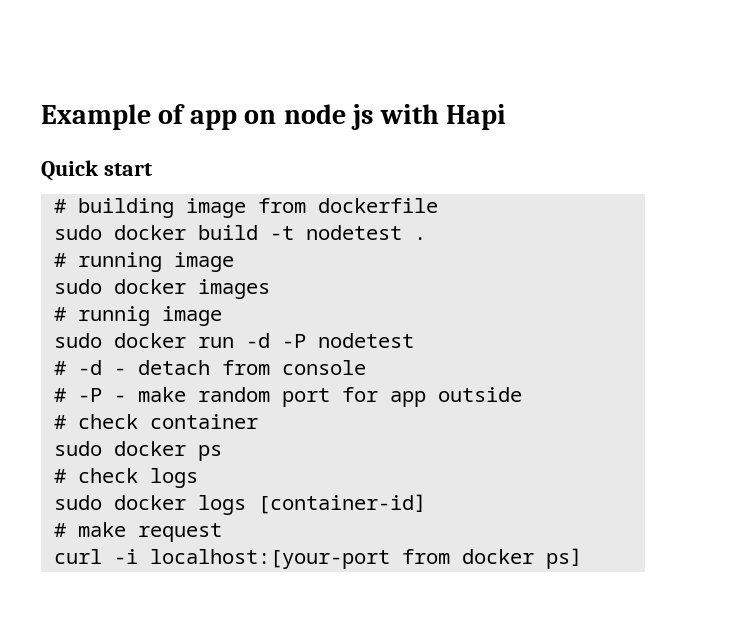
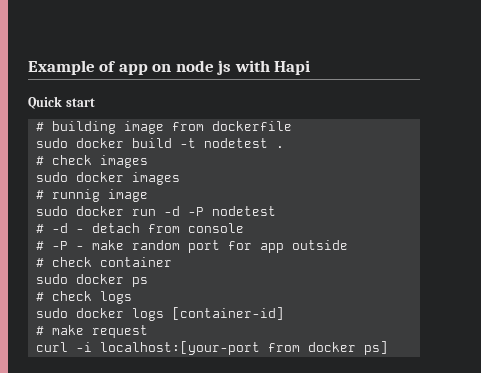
[77,252,234,272] running image -> [51,155,148,168] check images

